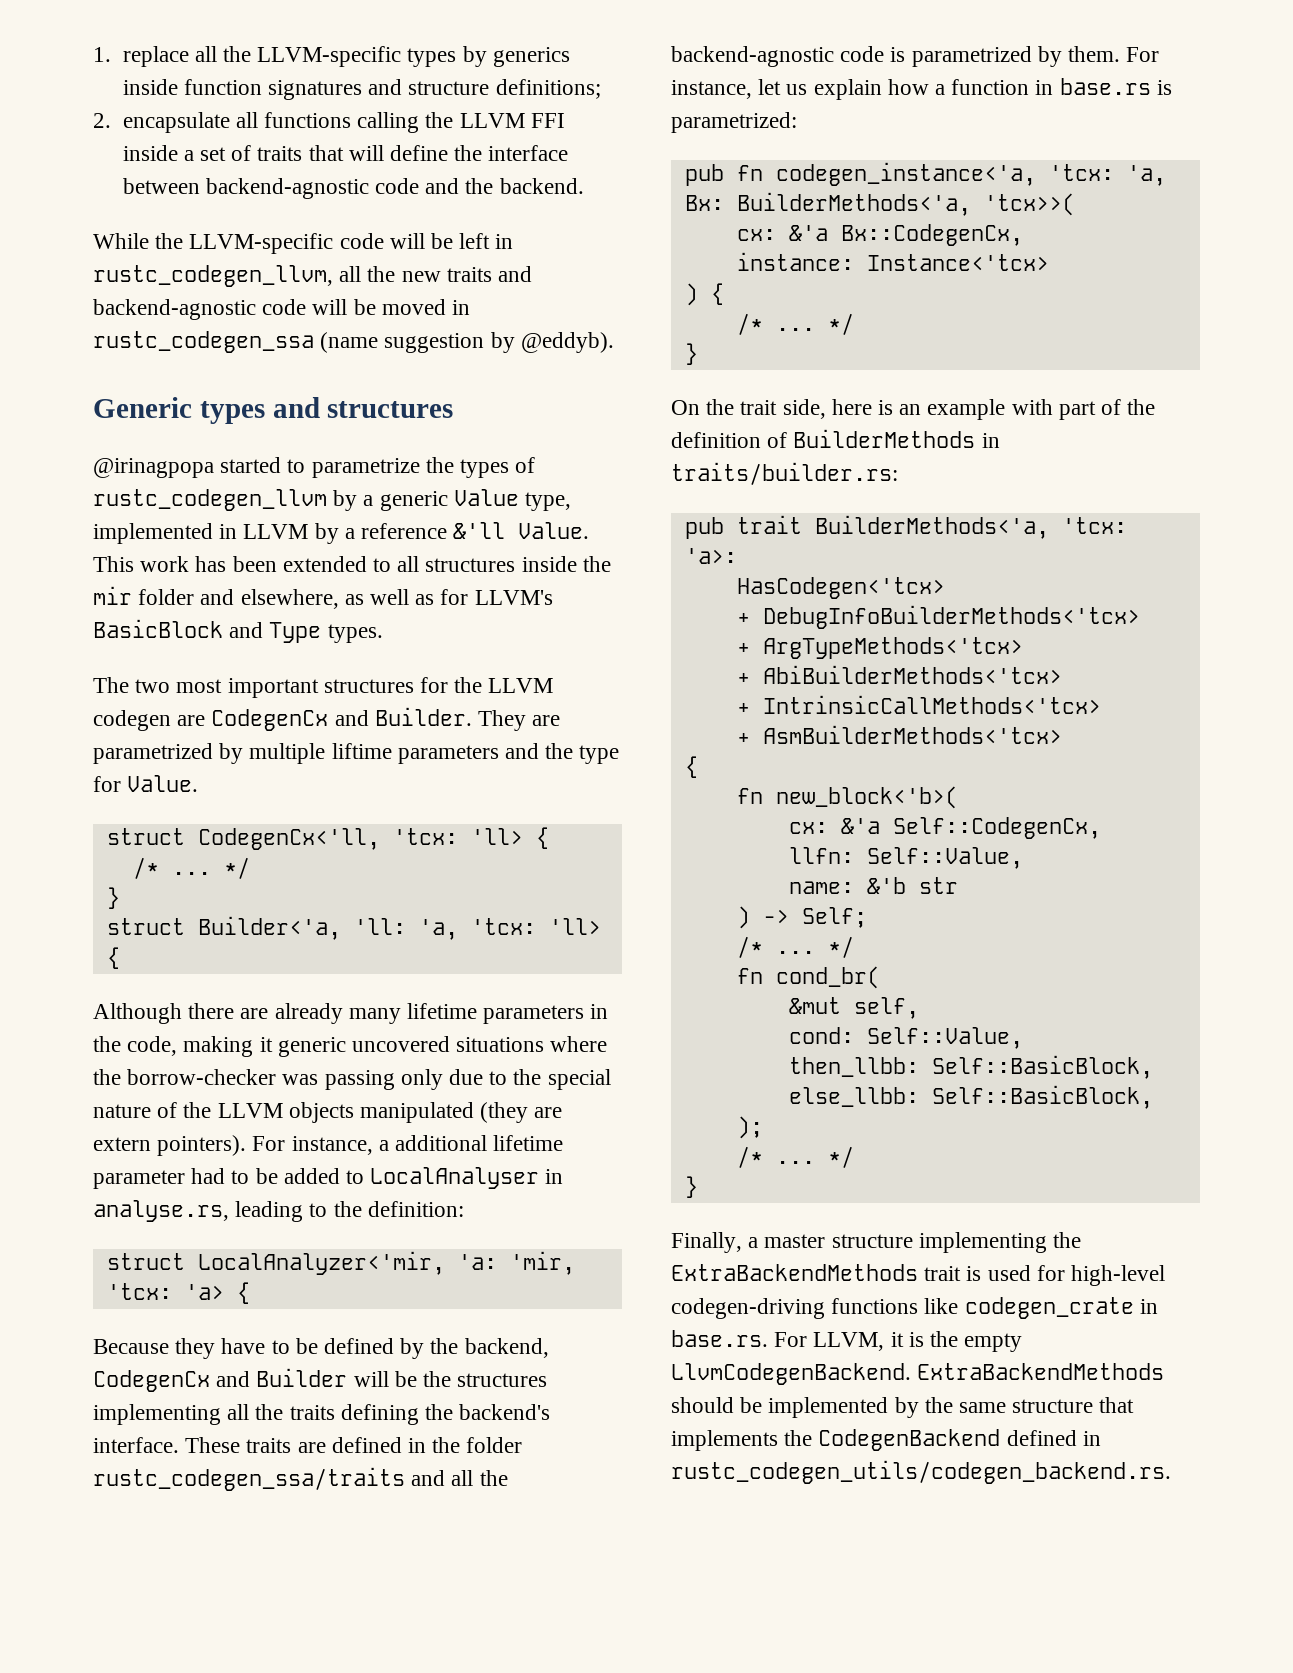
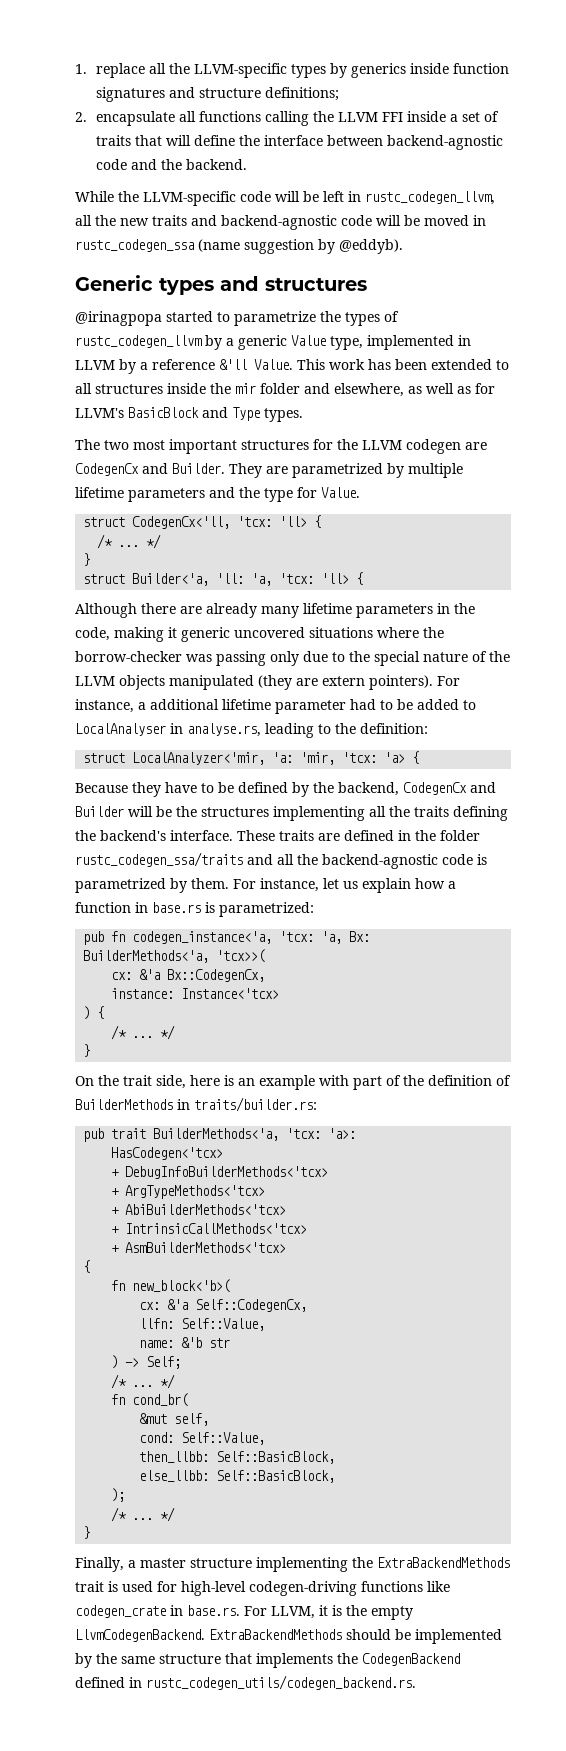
[331,743,392,759] liftime -> [75,487,124,498] lifetime

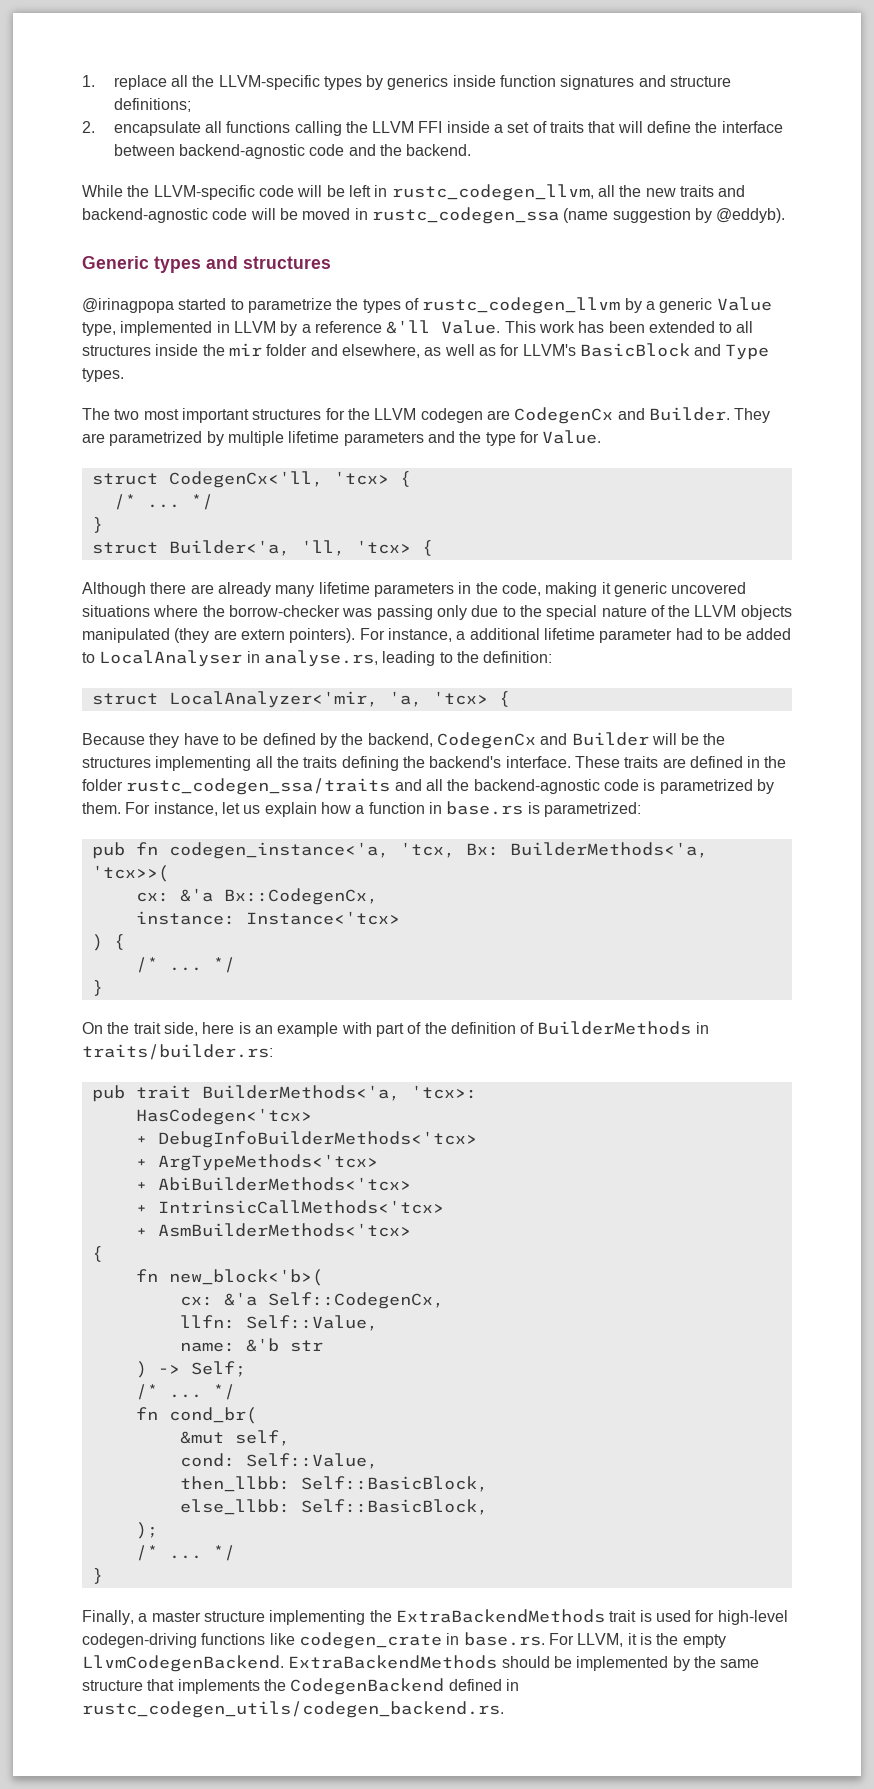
[237,516,308,527] 'tcx: 'll> -> [333,471,389,485] 'tcx>
[216,573,350,586] 'll: 'a, 'tcx: 'll> -> [300,540,411,556] 'll, 'tcx>
[272,752,406,765] 'a: 'mir, 'tcx: 'a> -> [388,691,488,707] 'a, 'tcx>
[279,931,343,944] 'tcx: 'a, -> [399,842,455,858] 'tcx,
[286,1128,357,1139] 'tcx: 'a>: -> [410,1085,477,1099] 'tcx>:

